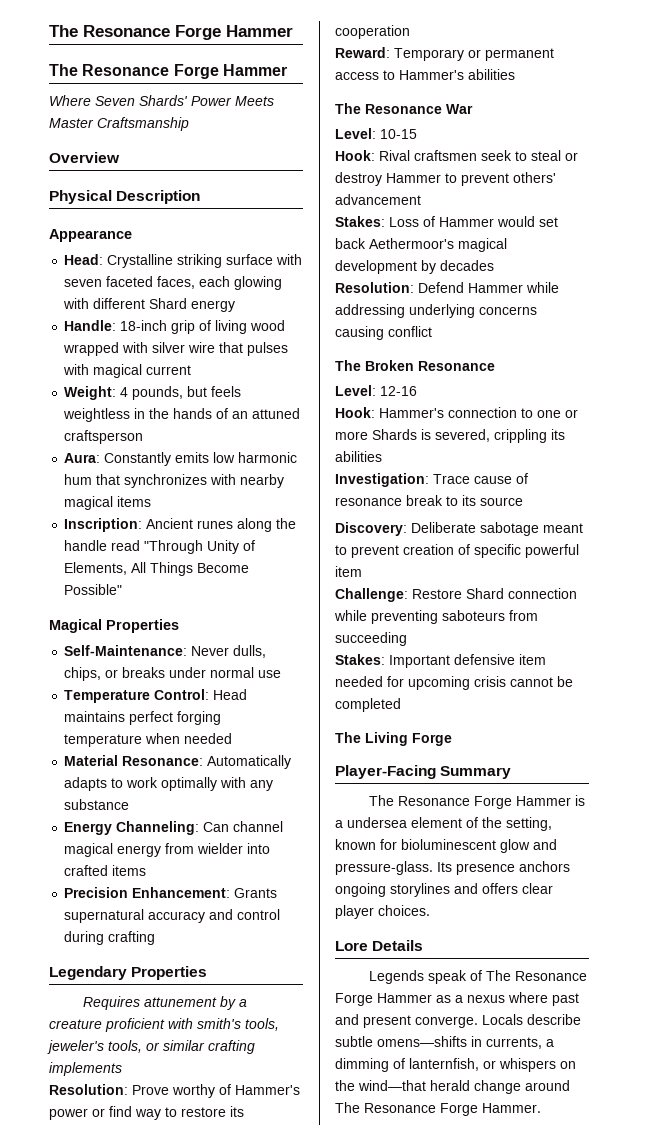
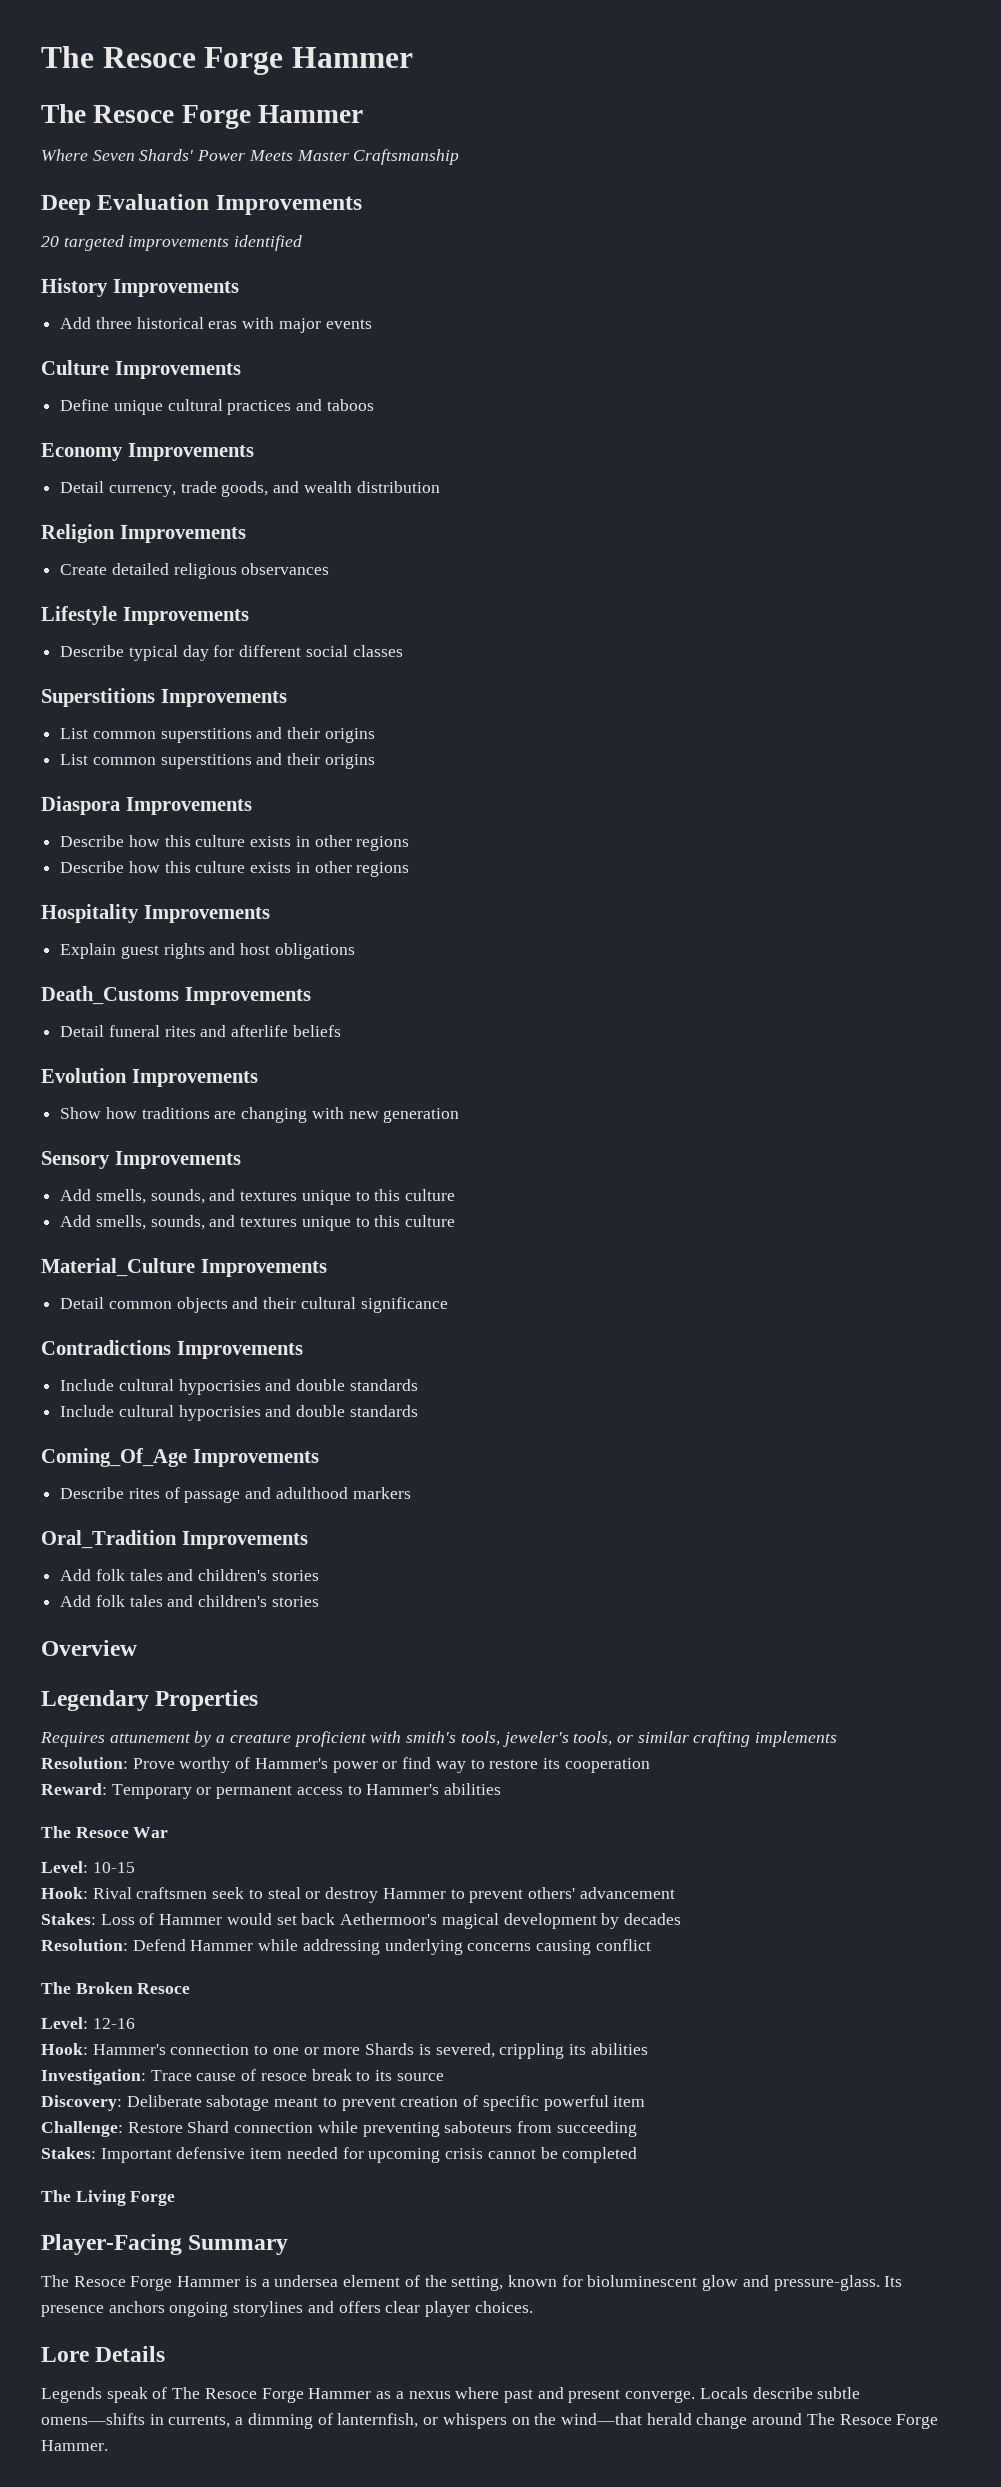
[49,25,170,37] The Resonance -> [41,46,196,68] The Resoce
[82,64,170,76] Resonance -> [93,105,175,123] Resoce
[49,152,120,163] [49,190,201,204] [49,229,132,242] [64,254,303,268] [64,276,283,290] [63,298,236,312] [64,320,286,334] [63,342,289,356] [63,364,192,378] [64,386,242,400] [63,408,301,422] [64,430,144,444] [64,452,298,466] [64,474,285,488] [64,496,152,510] [64,518,297,532] [64,540,256,554] [64,562,250,576] [64,584,123,595] [49,619,179,633] [64,645,267,658] [64,667,282,681] [64,689,248,703] [64,711,222,725] [64,733,233,747] [64,755,292,769] [64,777,274,791] [64,799,130,810] [64,821,284,835] [64,843,271,857] [64,865,147,876] [64,887,278,898] [64,909,281,923] [64,931,156,945] Overview // Physical Description // Appearance // Head: Crystalline striking surface with seven faceted faces, each glowing with different Shard energy // Handle: 18-inch grip of living wood wrapped with silver wire that pulses with magical current // Weight: 4 pounds, but feels weightless in the hands of an attuned craftsperson // Aura: Constantly emits low harmonic hum that synchronizes with nearby magical items // Inscription: Ancient runes along the handle read "Through Unity of Elements, All Things Become Possible" // Magical Properties // Self-Maintenance: Never dulls, chips, or breaks under normal use // Temperature Control: Head maintains perfect forging temperature when needed // Material Resonance: Automatically adapts to work optimally with any substance // Energy Channeling: Can channel magical energy from wielder into crafted items // Precision Enhancement: Grants supernatural accuracy and control during crafting -> [41,194,362,215] [41,235,303,251] [41,278,239,297] [60,317,372,333] [41,360,241,379] [60,399,374,415] [41,443,254,461] [60,481,440,497] [41,524,246,543] [60,563,330,579] [41,606,249,625] [60,645,403,661] [41,688,287,707] [60,727,375,743] [60,753,375,769] [41,796,252,815] [60,835,410,851] [60,861,410,877] [41,904,270,923] [60,943,355,959] [41,986,311,1005] [60,1025,341,1037] [41,1068,258,1087] [60,1107,460,1123] [41,1151,241,1169] [60,1189,456,1205] [60,1215,456,1231] [41,1258,327,1277] [60,1297,448,1313] [41,1340,303,1359] [60,1379,418,1395] [60,1405,418,1421] [41,1448,319,1467] [60,1487,411,1503] [41,1530,308,1549] [60,1569,319,1581] [60,1595,319,1607] [41,1640,137,1656] Deep Evaluation Improvements // 20 targeted improvements identified // History Improvements // Add three historical eras with major events // Culture Improvements // Define unique cultural practices and taboos // Economy Improvements // Detail currency, trade goods, and wealth distribution // Religion Improvements // Create detailed religious observances // Lifestyle Improvements // Describe typical day for different social classes // Superstitions Improvements // List common superstitions and their origins // List common superstitions and their origins // Diaspora Improvements // Describe how this culture exists in other regions // Describe how this culture exists in other regions // Hospitality Improvements // Explain guest rights and host obligations // Death_Customs Improvements // Detail funeral rites and afterlife beliefs // Evolution Improvements // Show how traditions are changing with new generation // Sensory Improvements // Add smells, sounds, and textures unique to this culture // Add smells, sounds, and textures unique to this culture // Material_Culture Improvements // Detail common objects and their cultural significance // Contradictions Improvements // Include cultural hypocrisies and double standards // Include cultural hypocrisies and double standards // Coming_Of_Age Improvements // Describe rites of passage and adulthood markers // Oral_Tradition Improvements // Add folk tales and children's stories // Add folk tales and children's stories // Overview
[365,104,442,114] Resonance -> [75,1827,129,1838] Resoce
[418,361,495,371] Resonance -> [137,1983,191,1994] Resoce
[335,497,402,506] resonance -> [260,2073,307,2081] resoce
[398,796,471,806] Resonance -> [73,2276,126,2287] Resoce
[515,971,588,981] Resonance -> [204,2388,257,2399] Resoce
[364,1103,436,1113] Resonance -> [839,2414,892,2425] Resoce

